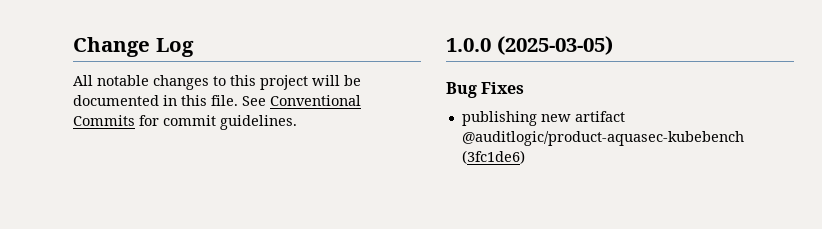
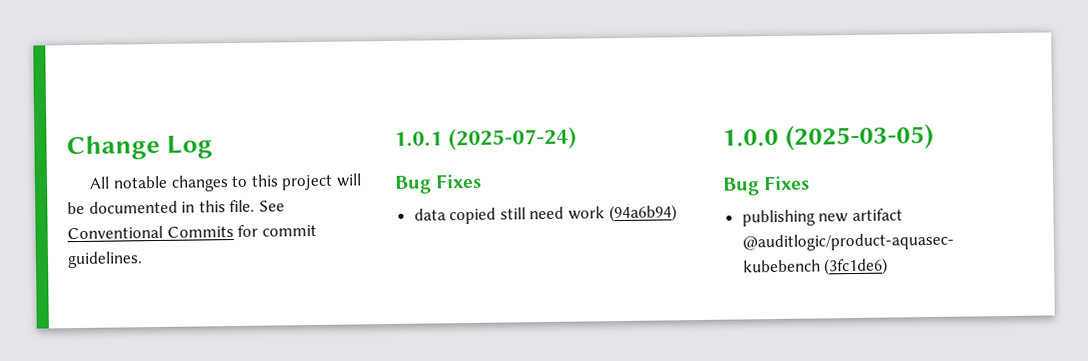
(297, 122) none -> [394,126,578,151] [394,173,483,194] [413,204,677,225] // 1.0.1 (2025-07-24) // Bug Fixes // data copied still need work (94a6b94)

